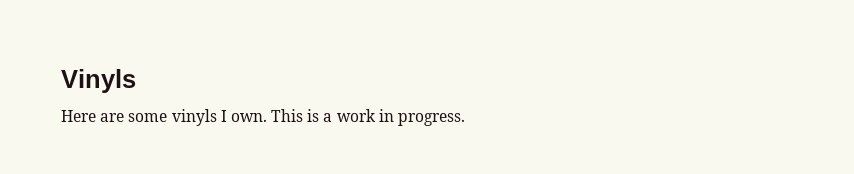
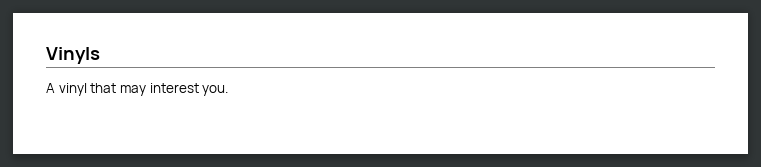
[61,109,466,126] Here are some vinyls I own. This is a work in progress. -> [46,83,229,96] A vinyl that may interest you.

